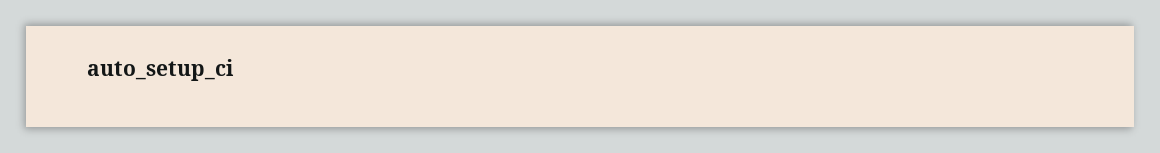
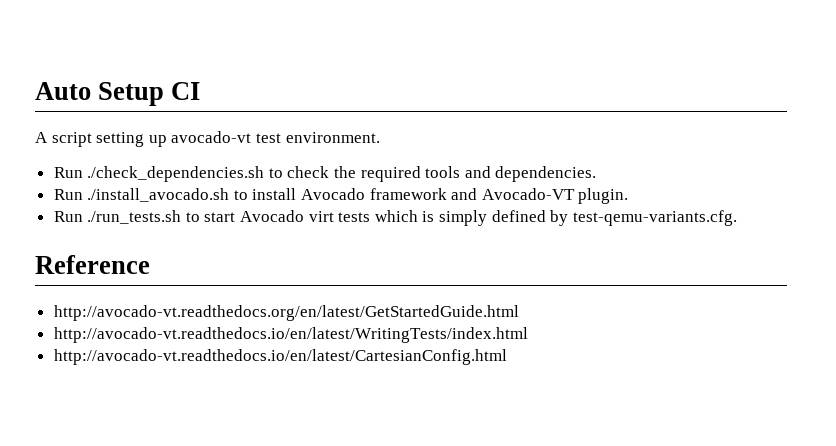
[87,59,234,81] auto_setup_ci -> [35,82,201,106] [35,131,380,147] [53,166,597,182] [53,188,629,204] [53,210,737,226] [35,255,150,274] [53,305,519,321] [53,327,528,343] [53,349,507,365] Auto Setup CI // A script setting up avocado-vt test environment. // Run ./check_dependencies.sh to check the required tools and dependencies. // Run ./install_avocado.sh to install Avocado framework and Avocado-VT plugin. // Run ./run_tests.sh to start Avocado virt tests which is simply defined by test-qemu-variants.cfg. // Reference // http://avocado-vt.readthedocs.org/en/latest/GetStartedGuide.html // http://avocado-vt.readthedocs.io/en/latest/WritingTests/index.html // http://avocado-vt.readthedocs.io/en/latest/CartesianConfig.html

